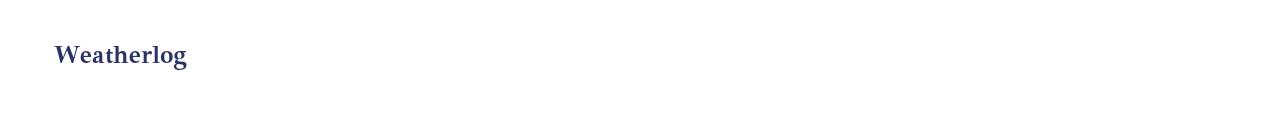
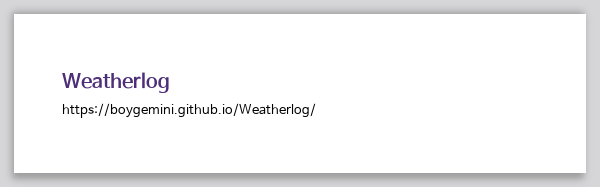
(187, 58) none -> [62,103,316,118] // https://boygemini.github.io/Weatherlog/

